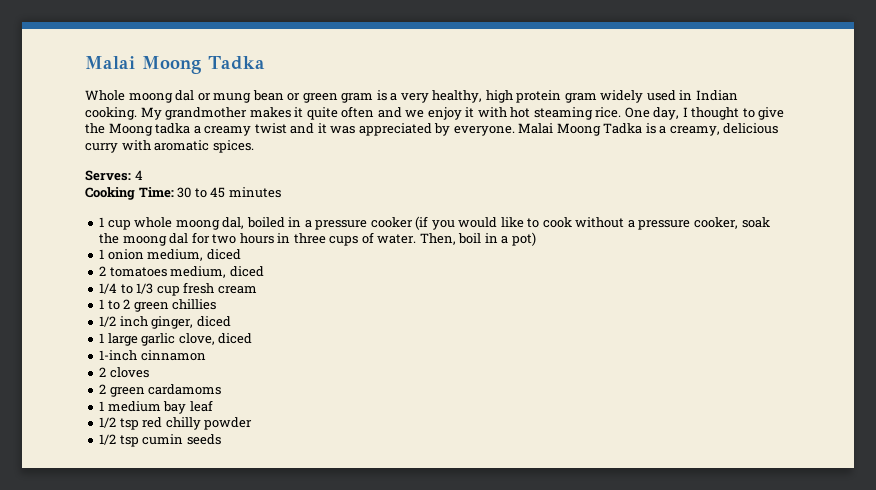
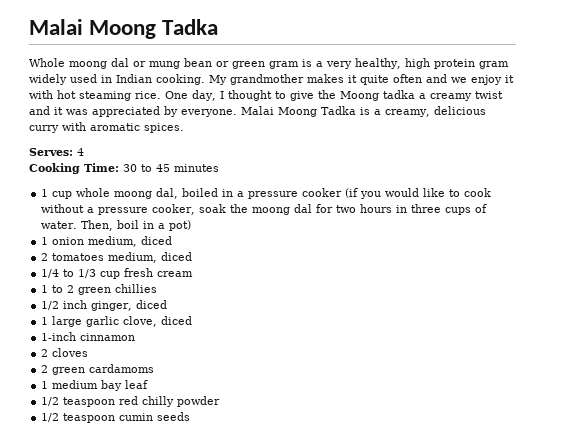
[119,418,139,430] tsp -> [63,397,116,407] teaspoon
[119,435,139,447] tsp -> [63,413,116,423] teaspoon

